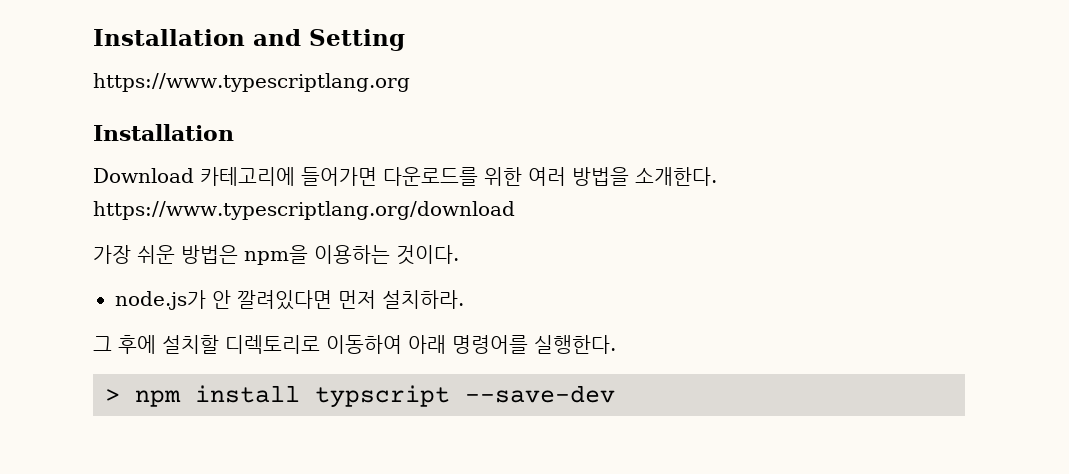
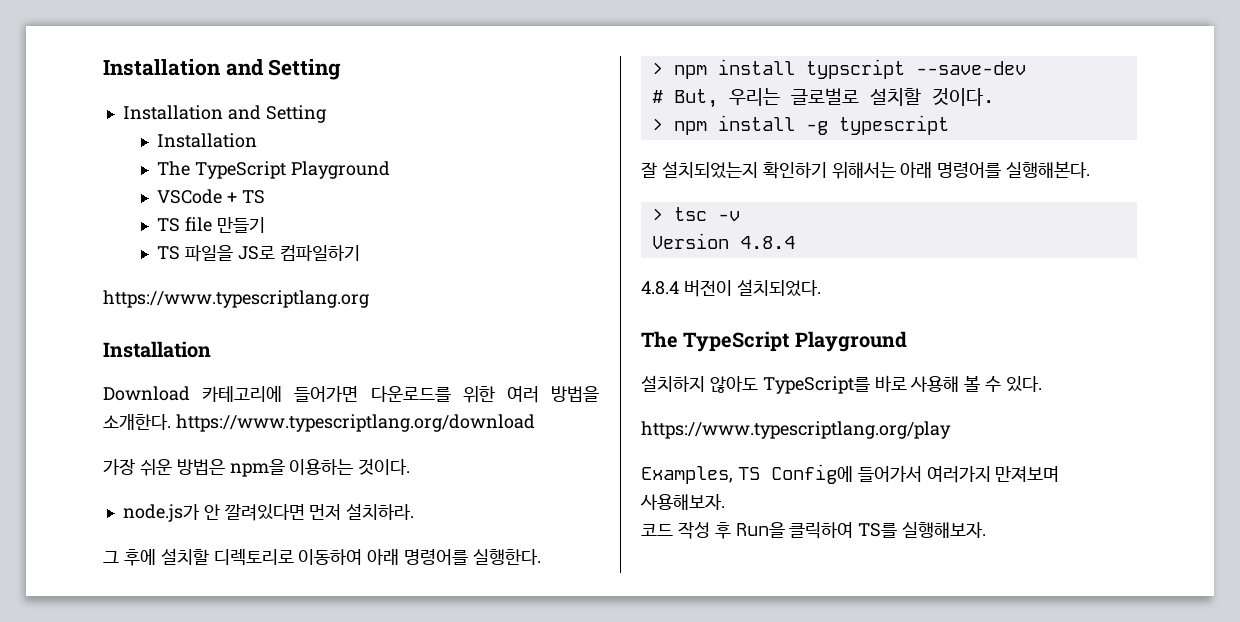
[93,29,405,51] Installation and Setting -> [103,59,342,80] [122,105,326,123] [156,133,257,148] [156,161,390,179] [156,189,265,204] [156,217,265,233] [156,244,360,262] Installation and Setting // Installation and Setting // Installation // The TypeScript Playground // VSCode + TS // TS file 만들기 // TS 파일을 JS로 컴파일하기
(615, 394) none -> [651,88,994,108] [651,115,949,135] [641,161,1091,179] [651,207,740,221] [651,233,795,249] [641,279,821,297] [641,331,907,352] [641,375,1043,394] [641,421,951,439] [641,464,1060,484] [640,494,725,510] [641,521,987,539] // # But, 우리는 글로벌로 설치할 것이다. // > npm install -g typescript // 잘 설치되었는지 확인하기 위해서는 아래 명령어를 실행해본다. // > tsc -v // Version 4.8.4 // 4.8.4 버전이 설치되었다. // The TypeScript Playground // 설치하지 않아도 TypeScript를 바로 사용해 볼 수 있다. // https://www.typescriptlang.org/play // Examples, TS Config에 들어가서 여러가지 만져보며 사용해보자. // 코드 작성 후 Run을 클릭하여 TS를 실행해보자.

